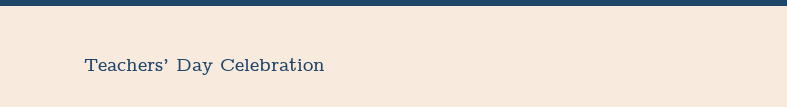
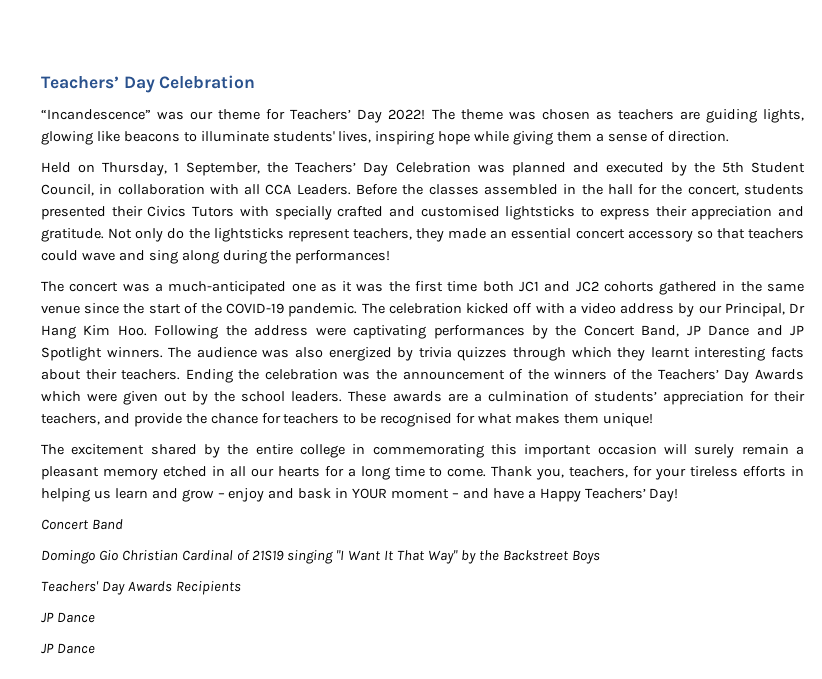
[84,58,325,75] Teachers’ Day Celebration -> [41,75,256,93] [41,109,804,123] [41,131,729,145] [41,162,805,176] [41,184,804,196] [41,206,804,220] [41,228,804,242] [41,250,391,264] [41,281,804,295] [41,303,806,317] [41,325,804,339] [41,347,805,361] [41,369,804,383] [41,391,805,405] [41,413,653,427] [41,444,805,458] [41,466,805,480] [41,488,679,502] [41,519,123,530] [41,550,600,564] [41,581,241,595] [41,612,95,623] [41,643,95,654] Teachers’ Day Celebration // “Incandescence” was our theme for Teachers’ Day 2022! The theme was chosen as teachers are guiding lights, glowing like beacons to illuminate students' lives, inspiring hope while giving them a sense of direction. // Held on Thursday, 1 September, the Teachers’ Day Celebration was planned and executed by the 5th Student Council, in collaboration with all CCA Leaders. Before the classes assembled in the hall for the concert, students presented their Civics Tutors with specially crafted and customised lightsticks to express their appreciation and gratitude. Not only do the lightsticks represent teachers, they made an essential concert accessory so that teachers could wave and sing along during the performances! // The concert was a much-anticipated one as it was the first time both JC1 and JC2 cohorts gathered in the same venue since the start of the COVID-19 pandemic. The celebration kicked off with a video address by our Principal, Dr Hang Kim Hoo. Following the address were captivating performances by the Concert Band, JP Dance and JP Spotlight winners. The audience was also energized by trivia quizzes through which they learnt interesting facts about their teachers. Ending the celebration was the announcement of the winners of the Teachers’ Day Awards which were given out by the school leaders. These awards are a culmination of students’ appreciation for their teachers, and provide the chance for teachers to be recognised for what makes them unique! // The excitement shared by the entire college in commemorating this important occasion will surely remain a pleasant memory etched in all our hearts for a long time to come. Thank you, teachers, for your tireless efforts in helping us learn and grow – enjoy and bask in YOUR moment – and have a Happy Teachers’ Day! // Concert Band // Domingo Gio Christian Cardinal of 21S19 singing "I Want It That Way" by the Backstreet Boys // Teachers' Day Awards Recipients // JP Dance // JP Dance

